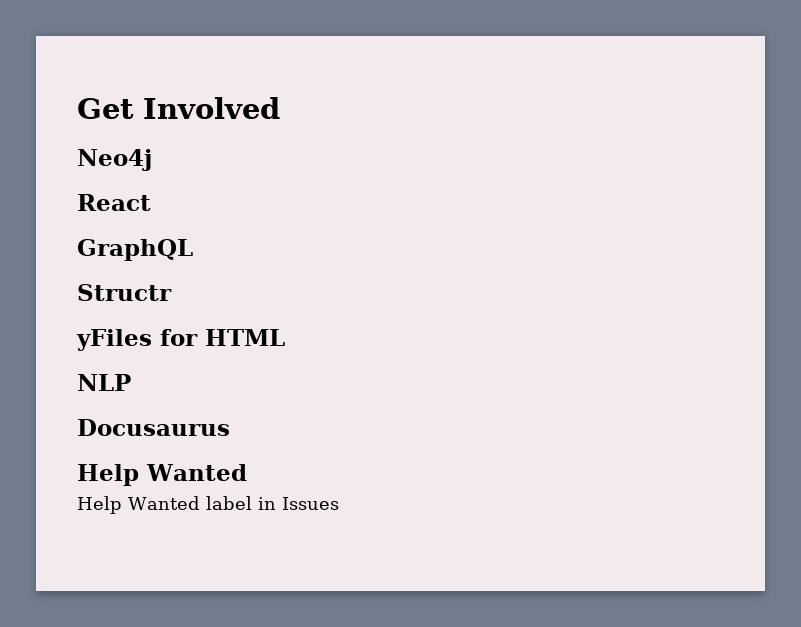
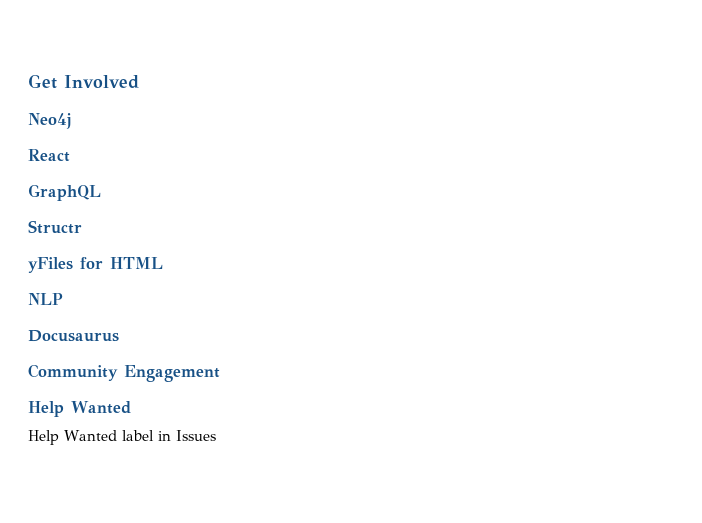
(230, 427) none -> [28,364,220,382] // Community Engagement

